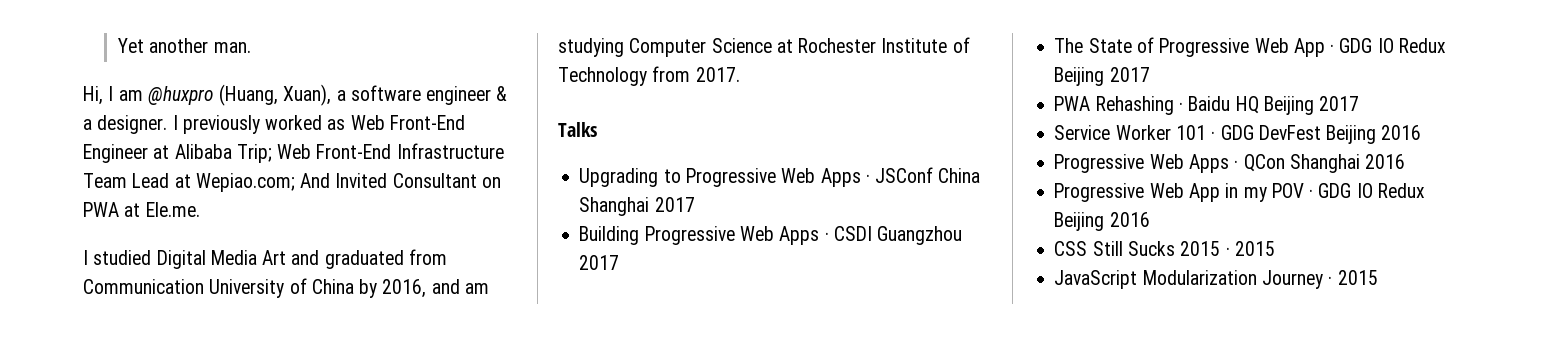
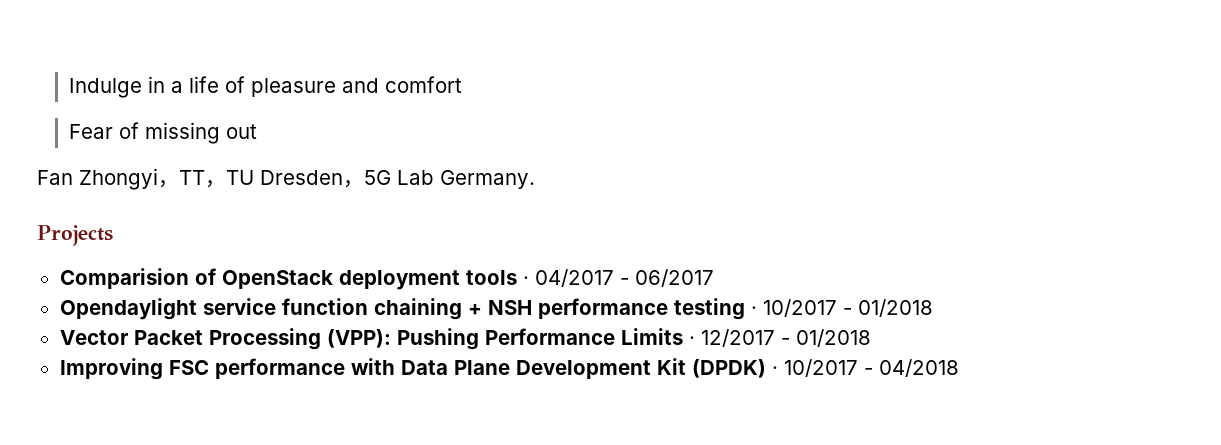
[117,38,251,53] [83,84,508,106] [83,115,465,134] [83,143,504,163] [83,173,501,192] [83,202,200,217] [83,249,447,269] [83,278,489,298] [558,37,970,57] [558,66,740,86] [558,122,597,137] [579,167,981,187] [579,197,695,216] [579,226,963,245] [579,255,620,270] [1054,37,1446,57] [1054,67,1150,86] [1054,96,1360,115] [1054,125,1422,144] [1054,154,1406,173] [1054,183,1425,202] [1054,212,1150,231] [1054,241,1275,256] [1054,270,1378,289] Yet another man. // Hi, I am @huxpro (Huang, Xuan), a software engineer & a designer. I previously worked as Web Front-End Engineer at Alibaba Trip; Web Front-End Infrastructure Team Lead at Wepiao.com; And Invited Consultant on PWA at Ele.me. // I studied Digital Media Art and graduated from Communication University of China by 2016, and am studying Computer Science at Rochester Institute of Technology from 2017. // Talks // Upgrading to Progressive Web Apps · JSConf China Shanghai 2017 // Building Progressive Web Apps · CSDI Guangzhou 2017 // The State of Progressive Web App · GDG IO Redux Beijing 2017 // PWA Rehashing · Baidu HQ Beijing 2017 // Service Worker 101 · GDG DevFest Beijing 2016 // Progressive Web Apps · QCon Shanghai 2016 // Progressive Web App in my POV · GDG IO Redux Beijing 2016 // CSS Still Sucks 2015 · 2015 // JavaScript Modularization Journey · 2015 -> [69,76,463,98] [69,122,258,144] [37,168,535,190] [37,225,113,246] [59,268,714,290] [59,298,933,320] [59,328,871,350] [59,358,959,380] Indulge in a life of pleasure and comfort // Fear of missing out // Fan Zhongyi，TT，TU Dresden，5G Lab Germany. // Projects // Comparision of OpenStack deployment tools · 04/2017 - 06/2017 // Opendaylight service function chaining + NSH performance testing · 10/2017 - 01/2018 // Vector Packet Processing (VPP): Pushing Performance Limits · 12/2017 - 01/2018 // Improving FSC performance with Data Plane Development Kit (DPDK) · 10/2017 - 04/2018

